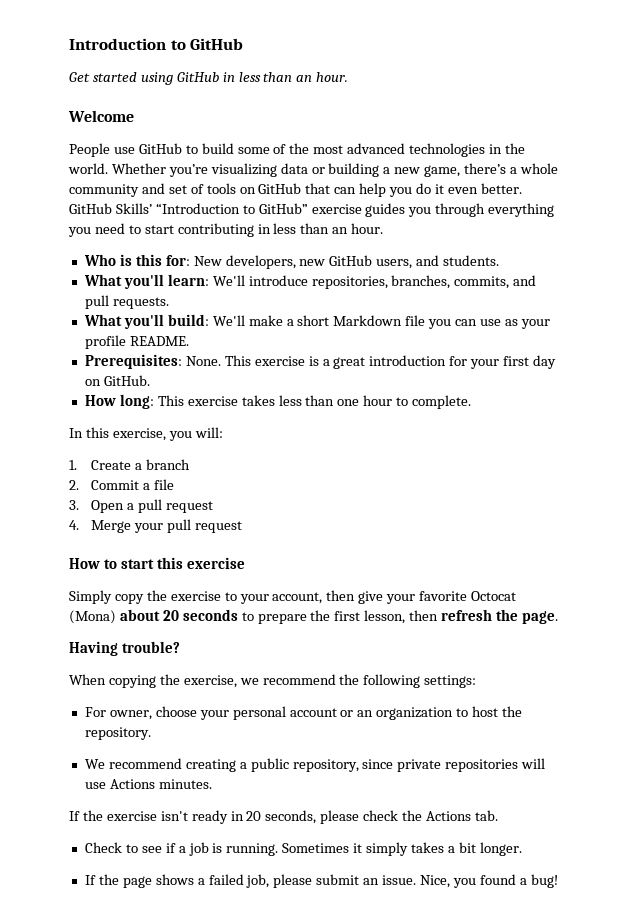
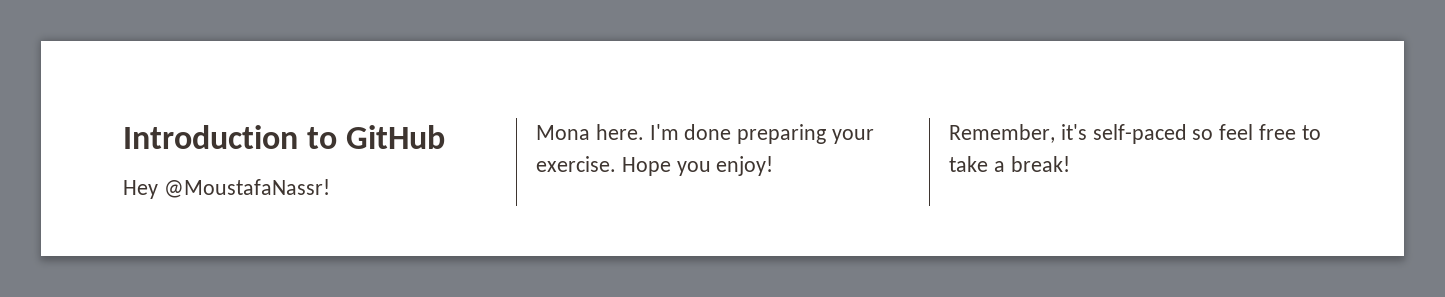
[69,72,349,85] [68,110,134,122] [69,143,525,157] [68,163,558,177] [69,183,522,197] [69,203,555,217] [68,223,384,237] [83,254,500,269] [83,274,537,289] [84,295,169,309] [83,314,550,329] [84,335,189,349] [84,354,557,369] [84,375,150,386] [84,394,472,409] [69,427,223,441] [69,459,190,470] [69,479,174,490] [69,499,213,513] [69,519,242,533] [69,557,246,569] [69,590,517,604] [69,609,558,624] [69,641,180,656] [69,674,477,688] [84,706,523,720] [84,727,151,740] [84,758,546,772] [84,779,212,789] [69,810,498,824] [84,842,522,856] [84,874,558,888] Get started using GitHub in less than an hour. // Welcome // People use GitHub to build some of the most advanced technologies in the world. Whether you’re visualizing data or building a new game, there’s a whole community and set of tools on GitHub that can help you do it even better. GitHub Skills’ “Introduction to GitHub” exercise guides you through everything you need to start contributing in less than an hour. // Who is this for: New developers, new GitHub users, and students. // What you'll learn: We'll introduce repositories, branches, commits, and pull requests. // What you'll build: We'll make a short Markdown file you can use as your profile README. // Prerequisites: None. This exercise is a great introduction for your first day on GitHub. // How long: This exercise takes less than one hour to complete. // In this exercise, you will: // 1. Create a branch // 2. Commit a file // 3. Open a pull request // 4. Merge your pull request // How to start this exercise // Simply copy the exercise to your account, then give your favorite Octocat (Mona) about 20 seconds to prepare the first lesson, then refresh the page. // Having trouble? // When copying the exercise, we recommend the following settings: // For owner, choose your personal account or an organization to host the repository. // We recommend creating a public repository, since private repositories will use Actions minutes. // If the exercise isn't ready in 20 seconds, please check the Actions tab. // Check to see if a job is running. Sometimes it simply takes a bit longer. // If the page shows a failed job, please submit an issue. Nice, you found a bug! -> [123,179,330,199] [536,124,875,144] [536,156,774,176] [949,124,1321,144] [949,156,1070,172] Hey @MoustafaNassr! // Mona here. I'm done preparing your exercise. Hope you enjoy! // Remember, it's self-paced so feel free to take a break!

